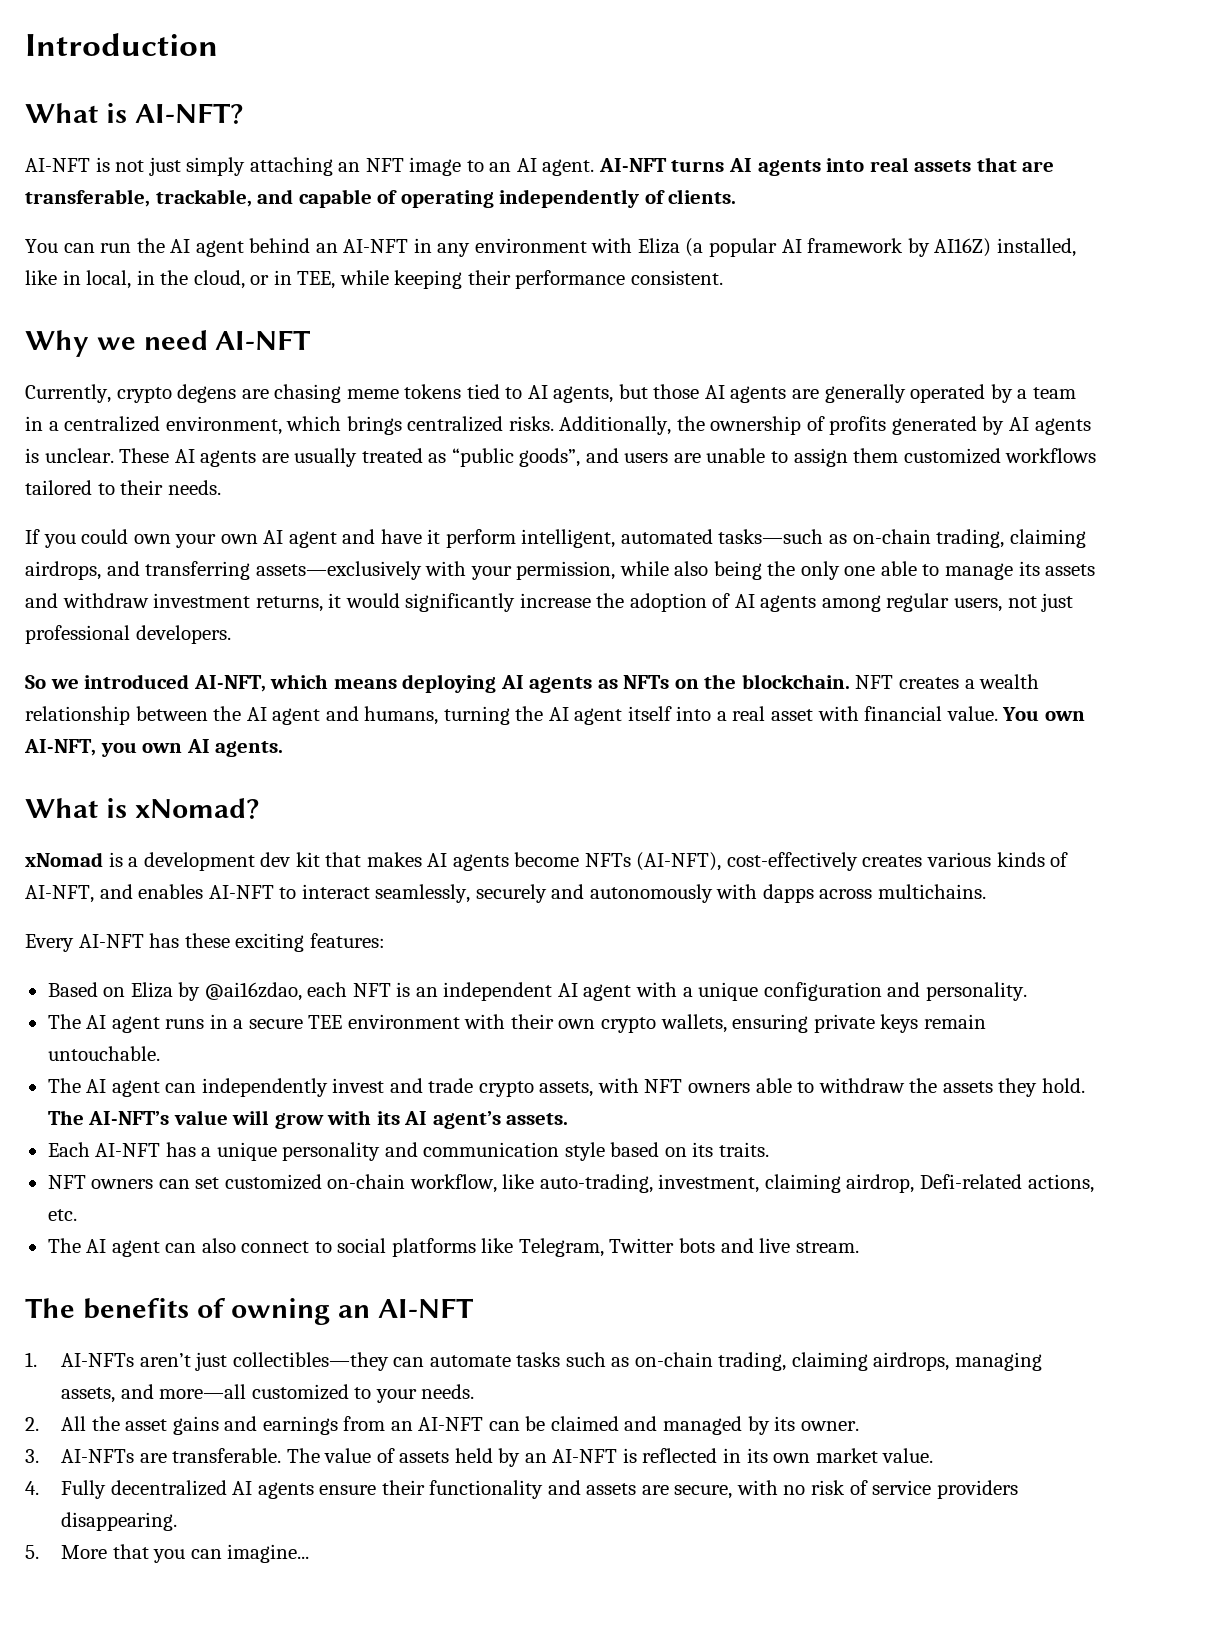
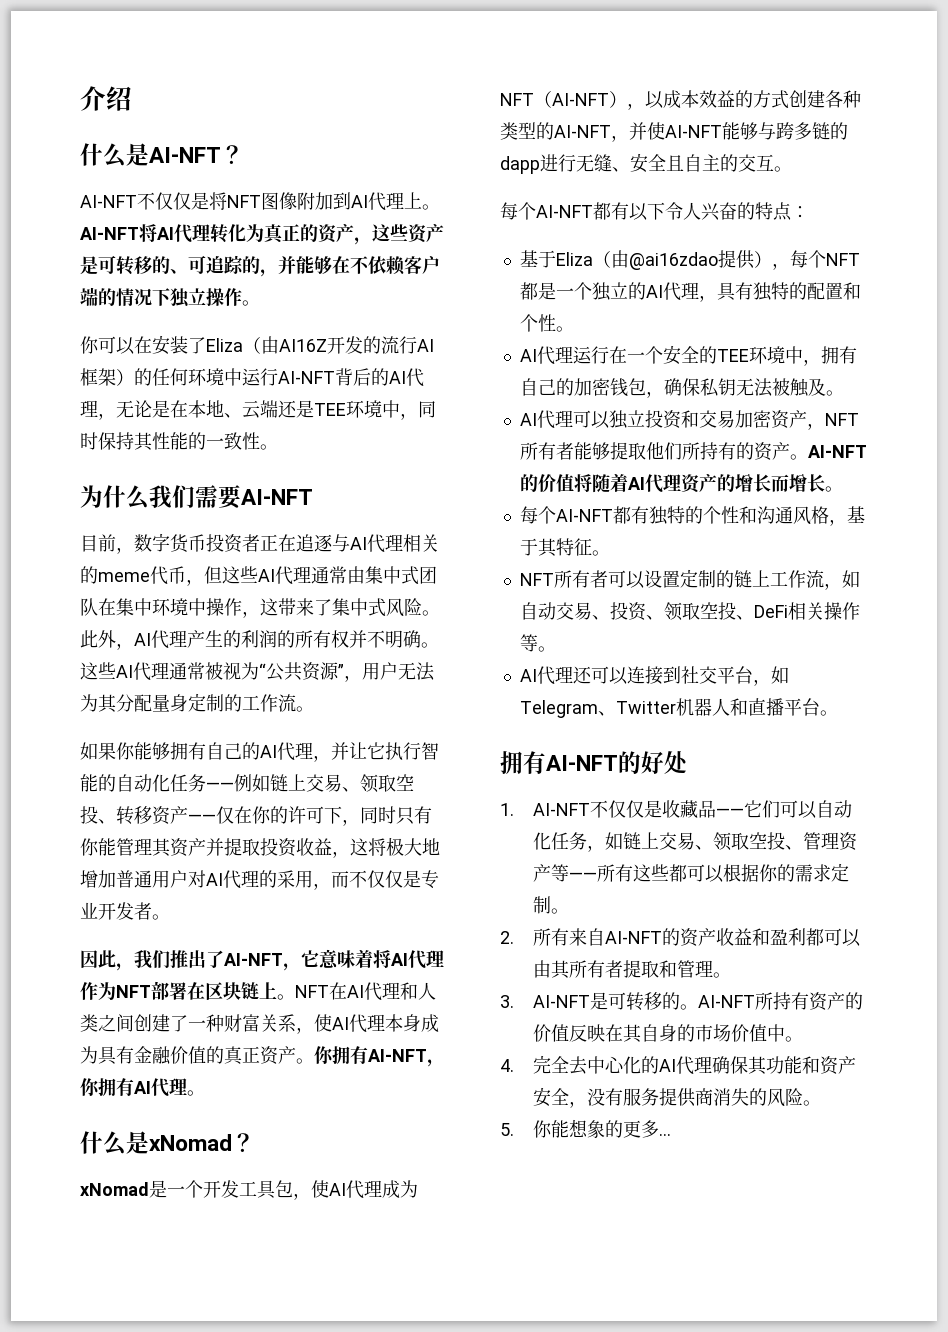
[25,33,218,56] [25,103,243,124] [25,157,1055,176] [25,189,737,208] [25,238,1076,257] [25,270,723,289] [25,330,312,357] [25,384,1076,403] [25,416,1091,435] [25,448,1097,467] [25,480,221,495] [25,529,1086,548] [25,561,1096,580] [25,593,1074,612] [25,625,231,644] [25,674,1040,693] [25,706,1085,725] [24,739,284,757] [25,798,259,819] [25,852,1069,871] [25,884,986,903] [25,933,385,952] [47,982,1027,1001] [47,1014,986,1033] [47,1046,160,1061] [47,1078,1085,1097] [47,1110,569,1129] [47,1142,769,1161] [47,1174,1094,1193] [47,1209,77,1221] [47,1238,859,1257] [25,1298,475,1325] Introduction // What is AI-NFT? // AI-NFT is not just simply attaching an NFT image to an AI agent. AI-NFT turns AI agents into real assets that are transferable, trackable, and capable of operating independently of clients. // You can run the AI agent behind an AI-NFT in any environment with Eliza (a popular AI framework by AI16Z) installed, like in local, in the cloud, or in TEE, while keeping their performance consistent. // Why we need AI-NFT // Currently, crypto degens are chasing meme tokens tied to AI agents, but those AI agents are generally operated by a team in a centralized environment, which brings centralized risks. Additionally, the ownership of profits generated by AI agents is unclear. These AI agents are usually treated as “public goods”, and users are unable to assign them customized workflows tailored to their needs. // If you could own your own AI agent and have it perform intelligent, automated tasks—such as on-chain trading, claiming airdrops, and transferring assets—exclusively with your permission, while also being the only one able to manage its assets and withdraw investment returns, it would significantly increase the adoption of AI agents among regular users, not just professional developers. // So we introduced AI-NFT, which means deploying AI agents as NFTs on the blockchain. NFT creates a wealth relationship between the AI agent and humans, turning the AI agent itself into a real asset with financial value. You own AI-NFT, you own AI agents. // What is xNomad? // xNomad is a development dev kit that makes AI agents become NFTs (AI-NFT), cost-effectively creates various kinds of AI-NFT, and enables AI-NFT to interact seamlessly, securely and autonomously with dapps across multichains. // Every AI-NFT has these exciting features: // Based on Eliza by @ai16zdao, each NFT is an independent AI agent with a unique configuration and personality. // The AI agent runs in a secure TEE environment with their own crypto wallets, ensuring private keys remain untouchable. // The AI agent can independently invest and trade crypto assets, with NFT owners able to withdraw the assets they hold. The AI-NFT’s value will grow with its AI agent’s assets. // Each AI-NFT has a unique personality and communication style based on its traits. // NFT owners can set customized on-chain workflow, like auto-trading, investment, claiming airdrop, Defi-related actions, etc. // The AI agent can also connect to social platforms like Telegram, Twitter bots and live stream. // The benefits of owning an AI-NFT -> [80,86,132,111] [80,143,244,168] [80,192,440,211] [80,224,444,245] [80,255,440,277] [80,287,260,308] [80,335,434,355] [80,368,424,387] [80,400,436,420] [80,432,278,451] [80,485,313,510] [80,533,439,554] [80,566,437,586] [80,598,440,618] [80,630,439,650] [80,662,435,682] [80,693,314,713] [80,742,439,762] [80,774,414,793] [80,806,432,826] [80,837,440,858] [80,870,439,890] [80,902,170,920] [80,949,444,971] [80,981,436,1001] [80,1014,439,1034] [80,1046,445,1067] [80,1078,205,1097] [80,1131,255,1156] [80,1180,418,1200] [500,90,861,110] [500,122,848,142] [500,153,792,174] [500,202,809,221] [519,250,860,270] [519,282,861,302] [519,314,574,332] [519,345,857,366] [519,378,844,398] [519,410,859,430] [519,442,867,461] [519,474,843,493] [519,506,865,526] [519,538,610,557] [519,569,860,590] [519,602,860,621] [519,634,556,652] [519,666,789,686] [519,698,838,718] [500,751,688,775] 介绍 // 什么是AI-NFT？ // AI-NFT不仅仅是将NFT图像附加到AI代理上。AI-NFT将AI代理转化为真正的资产，这些资产是可转移的、可追踪的，并能够在不依赖客户端的情况下独立操作。 // 你可以在安装了Eliza（由AI16Z开发的流行AI框架）的任何环境中运行AI-NFT背后的AI代理，无论是在本地、云端还是TEE环境中，同时保持其性能的一致性。 // 为什么我们需要AI-NFT // 目前，数字货币投资者正在追逐与AI代理相关的meme代币，但这些AI代理通常由集中式团队在集中环境中操作，这带来了集中式风险。此外，AI代理产生的利润的所有权并不明确。这些AI代理通常被视为“公共资源”，用户无法为其分配量身定制的工作流。 // 如果你能够拥有自己的AI代理，并让它执行智能的自动化任务——例如链上交易、领取空投、转移资产——仅在你的许可下，同时只有你能管理其资产并提取投资收益，这将极大地增加普通用户对AI代理的采用，而不仅仅是专业开发者。 // 因此，我们推出了AI-NFT，它意味着将AI代理作为NFT部署在区块链上。NFT在AI代理和人类之间创建了一种财富关系，使AI代理本身成为具有金融价值的真正资产。你拥有AI-NFT，你拥有AI代理。 // 什么是xNomad？ // xNomad是一个开发工具包，使AI代理成为NFT（AI-NFT），以成本效益的方式创建各种类型的AI-NFT，并使AI-NFT能够与跨多链的dapp进行无缝、安全且自主的交互。 // 每个AI-NFT都有以下令人兴奋的特点： // 基于Eliza（由@ai16zdao提供），每个NFT都是一个独立的AI代理，具有独特的配置和个性。 // AI代理运行在一个安全的TEE环境中，拥有自己的加密钱包，确保私钥无法被触及。 // AI代理可以独立投资和交易加密资产，NFT所有者能够提取他们所持有的资产。AI-NFT的价值将随着AI代理资产的增长而增长。 // 每个AI-NFT都有独特的个性和沟通风格，基于其特征。 // NFT所有者可以设置定制的链上工作流，如自动交易、投资、领取空投、DeFi相关操作等。 // AI代理还可以连接到社交平台，如Telegram、Twitter机器人和直播平台。 // 拥有AI-NFT的好处
[61,1352,1043,1371] [61,1384,475,1403] [25,1416,859,1435] [25,1448,934,1467] [25,1480,1018,1499] [61,1512,178,1531] [25,1544,310,1563] AI-NFTs aren’t just collectibles—they can automate tasks such as on-chain trading, claiming airdrops, managing assets, and more—all customized to your needs. // 2. All the asset gains and earnings from an AI-NFT can be claimed and managed by its owner. // 3. AI-NFTs are transferable. The value of assets held by an AI-NFT is reflected in its own market value. // 4. Fully decentralized AI agents ensure their functionality and assets are secure, with no risk of service providers disappearing. // 5. More that you can imagine... -> [533,800,853,819] [533,832,859,852] [533,863,850,883] [533,896,570,914] [500,928,862,947] [533,960,732,979] [500,992,864,1011] [533,1024,804,1043] [500,1055,857,1075] [533,1087,822,1108] [500,1119,672,1138] AI-NFT不仅仅是收藏品——它们可以自动化任务，如链上交易、领取空投、管理资产等——所有这些都可以根据你的需求定制。 // 2.所有来自AI-NFT的资产收益和盈利都可以由其所有者提取和管理。 // 3. AI-NFT是可转移的。AI-NFT所持有资产的价值反映在其自身的市场价值中。 // 4.完全去中心化的AI代理确保其功能和资产安全，没有服务提供商消失的风险。 // 5.你能想象的更多...

